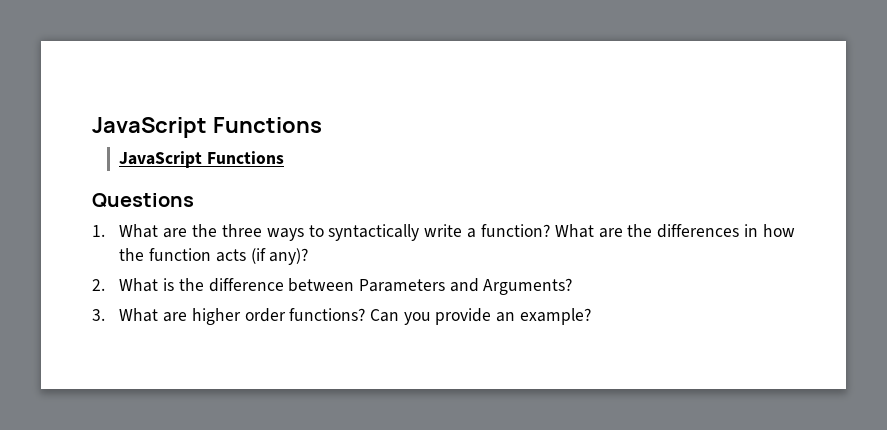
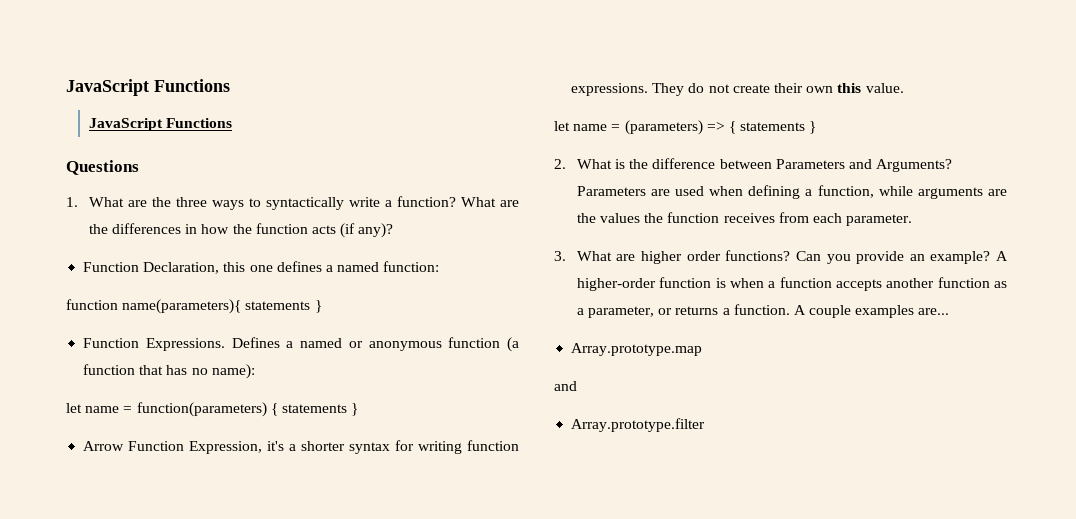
(309, 256) none -> [83,261,440,274] [66,299,322,314] [83,337,519,352] [83,364,255,379] [66,402,359,417] [83,440,520,454] [571,83,904,96] [554,120,817,135] // Function Declaration, this one defines a named function: // function name(parameters){ statements } // Function Expressions. Defines a named or anonymous function (a function that has no name): // let name = function(parameters) { statements } // Arrow Function Expression, it's a shorter syntax for writing function expressions. They do not create their own this value. // let name = (parameters) => { statements }
(573, 286) none -> [576,185,1008,199] [576,212,913,226] Parameters are used when defining a function, while arguments are the values the function receives from each parameter.
(591, 316) none -> [996,251,1008,261] [576,277,1007,291] [576,304,950,318] [571,343,703,356] [554,381,577,391] [571,418,706,432] A higher-order function is when a function accepts another function as a parameter, or returns a function. A couple examples are... // Array.prototype.map // and // Array.prototype.filter

